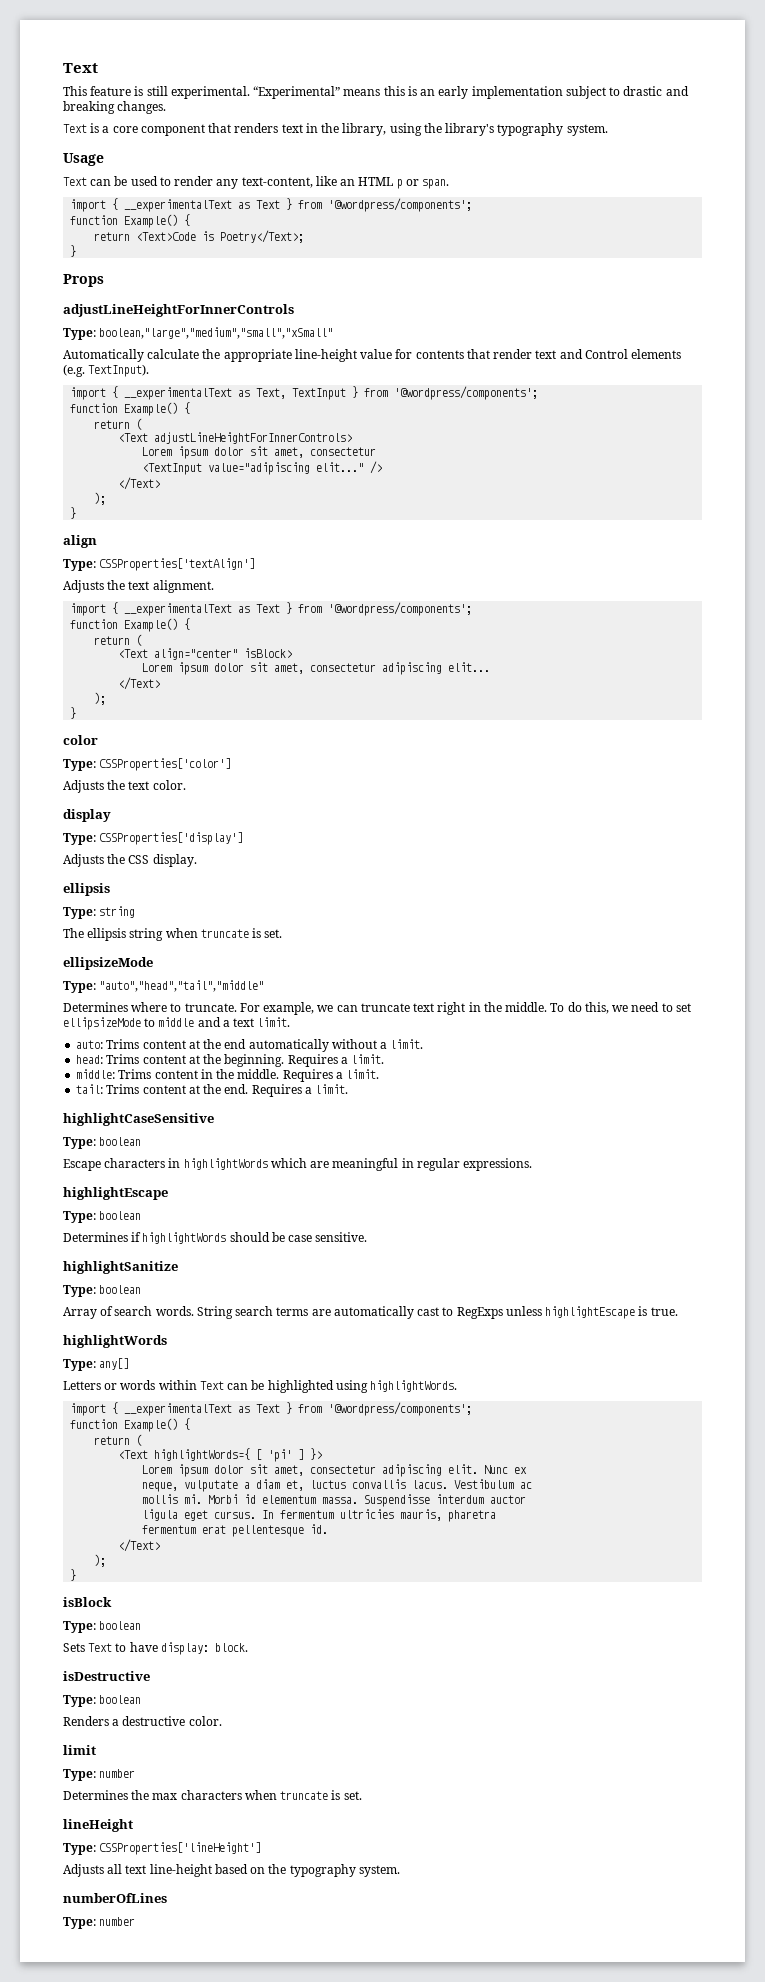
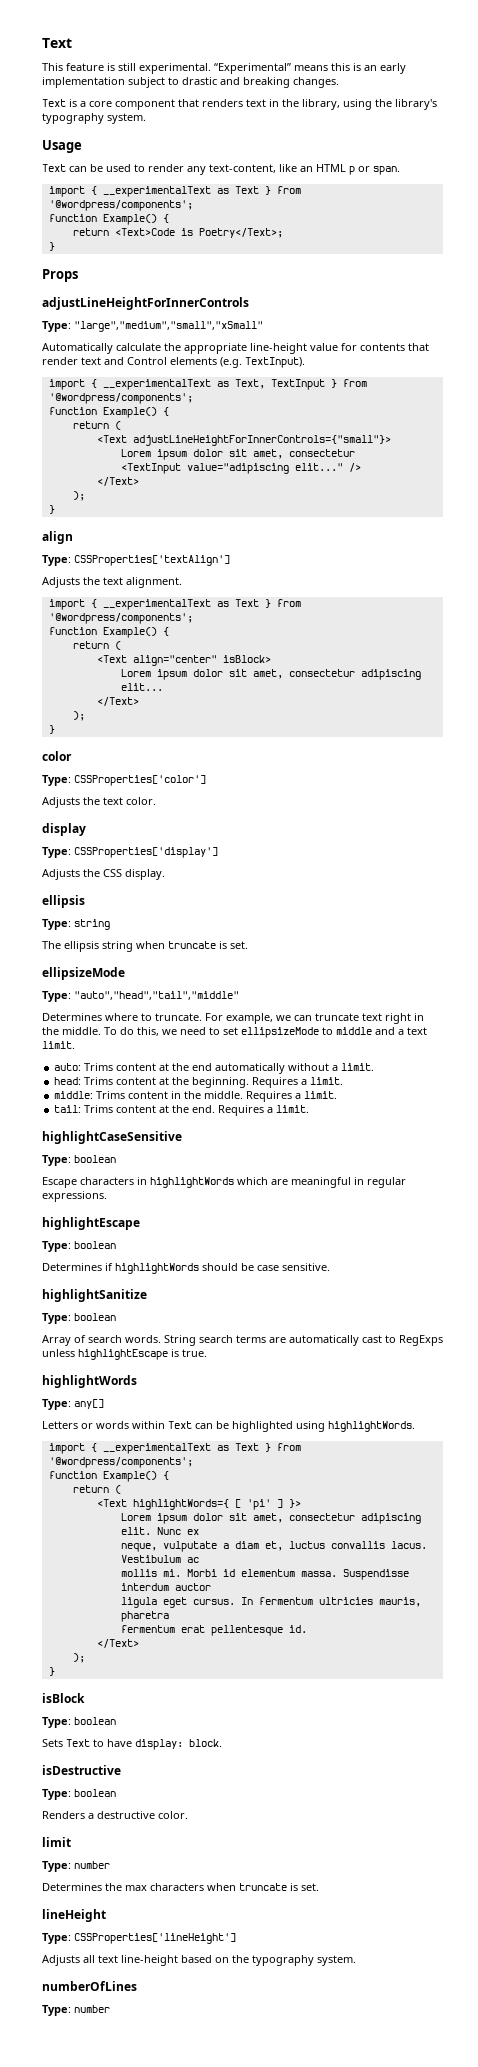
[99,327,334,339] boolean,"large","medium","small","xSmall" -> [74,321,263,332] "large","medium","small","xSmall"
[154,432,353,444] adjustLineHeightForInnerControls> -> [132,435,391,446] adjustLineHeightForInnerControls={"small"}>

